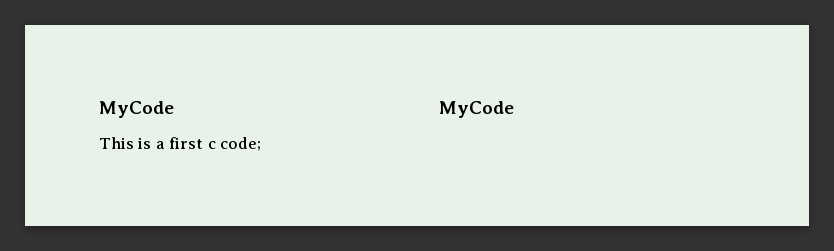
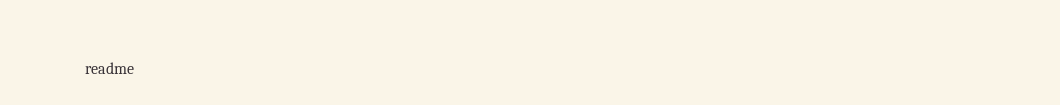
[99,101,174,118] [99,137,262,151] [439,101,514,118] MyCode // This is a first c code; // MyCode -> [85,62,134,74] readme

